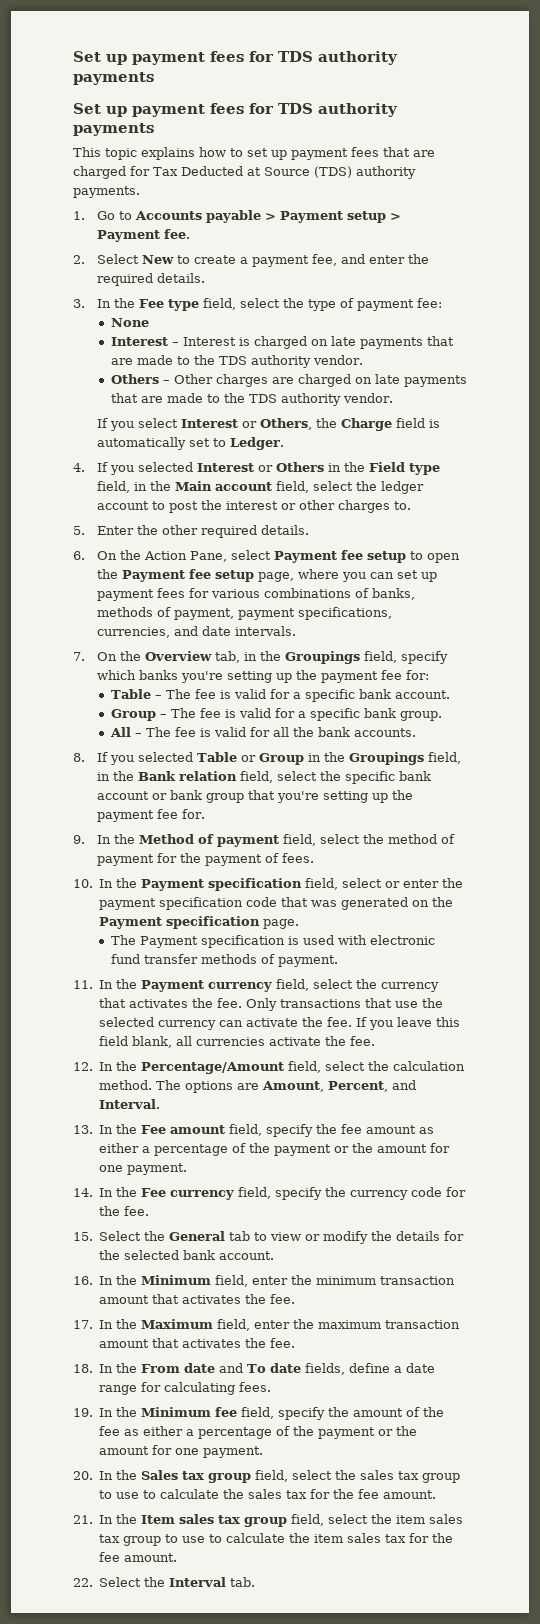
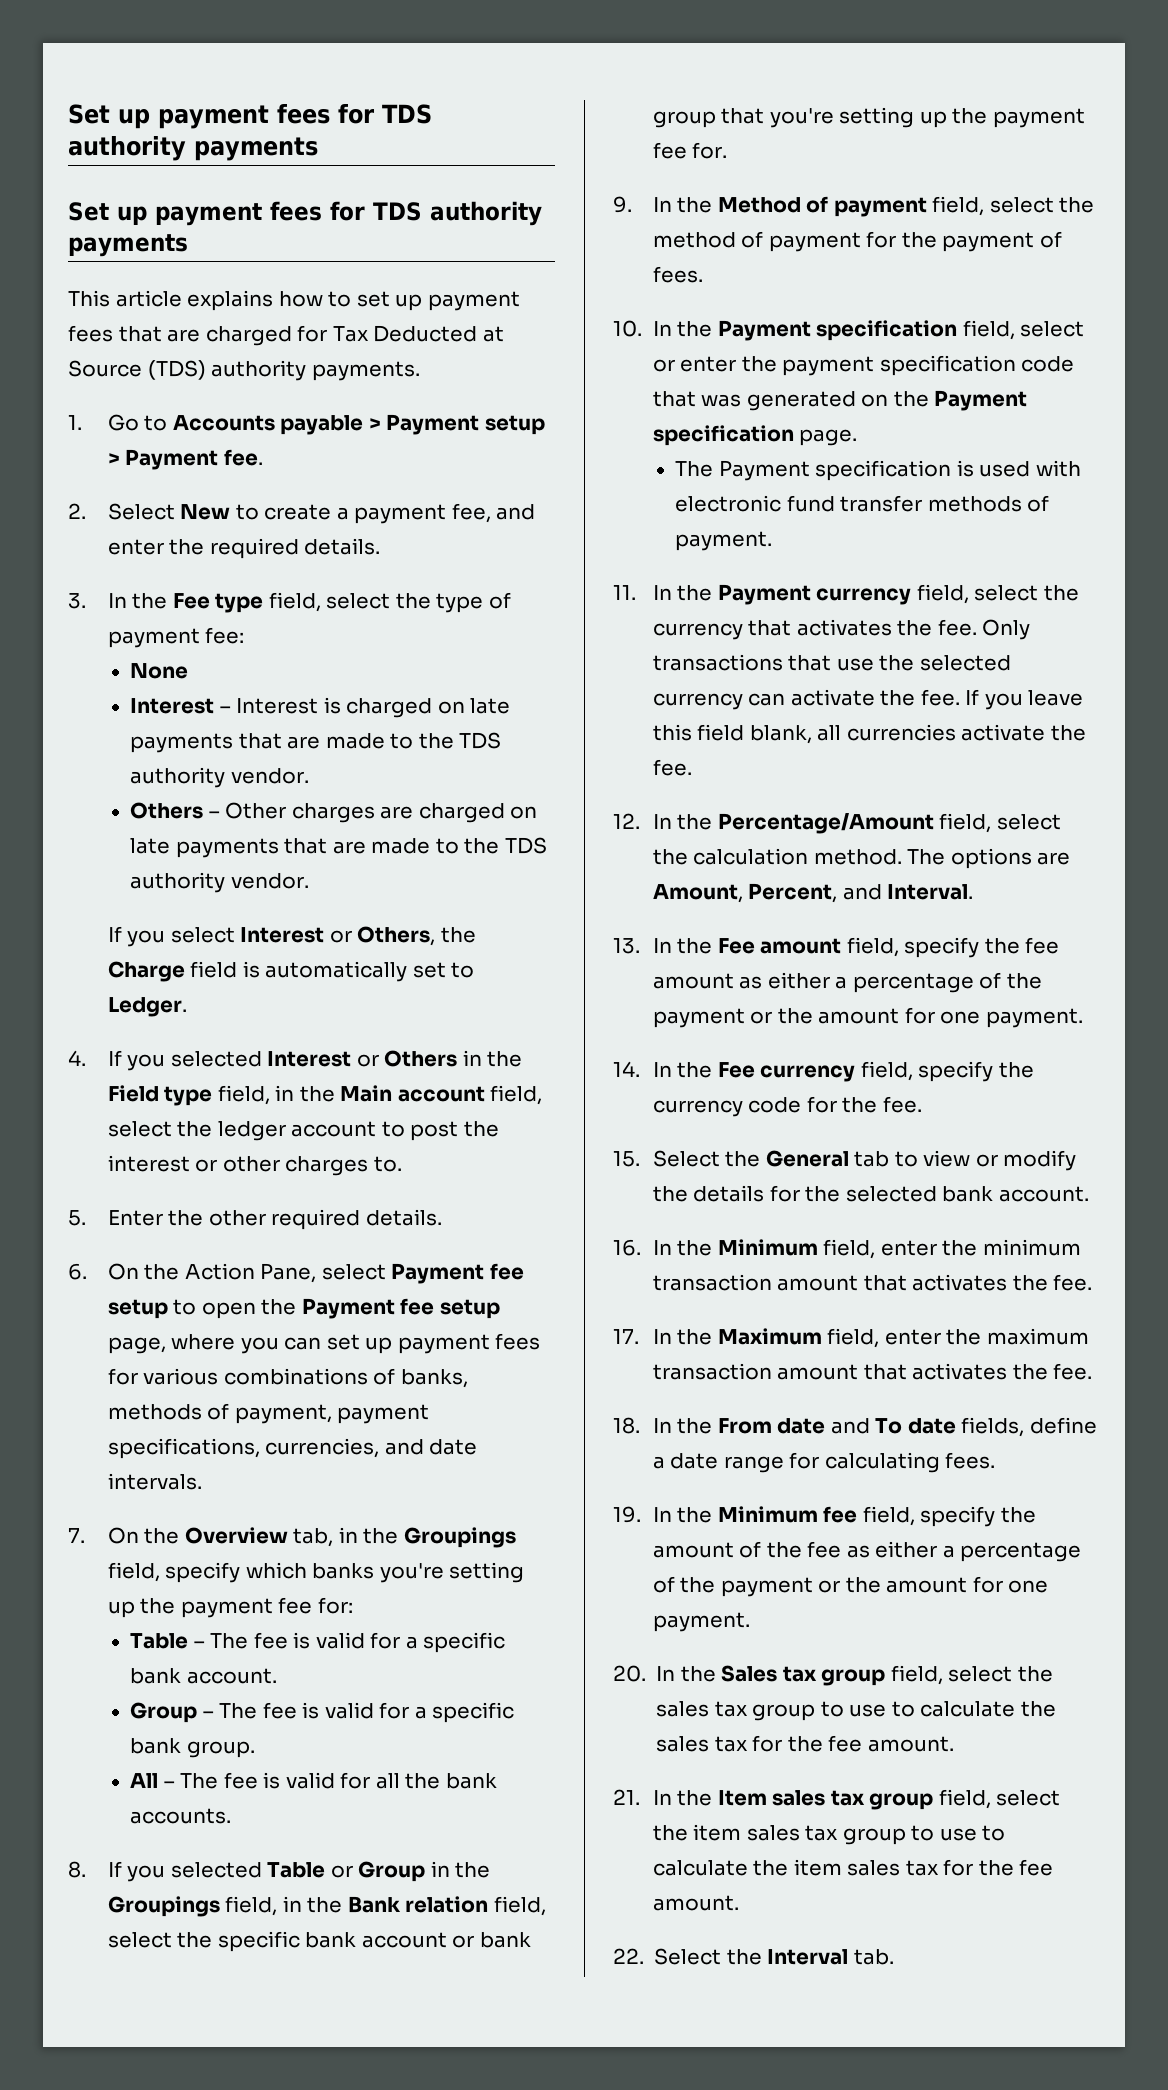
[105,148,137,160] topic -> [115,290,182,307] article

